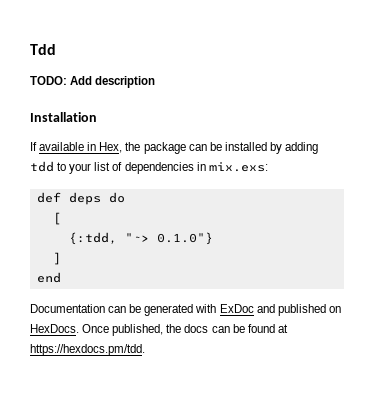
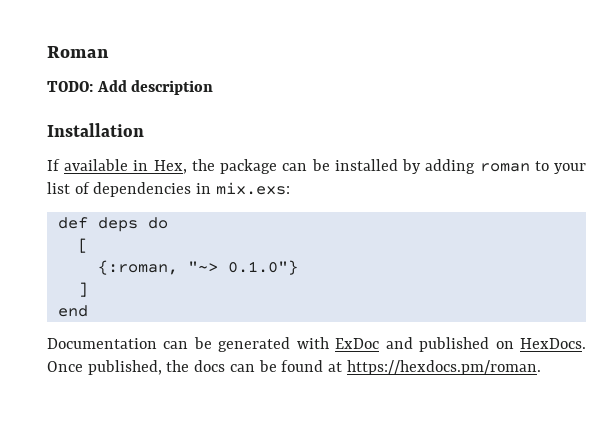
[30,44,56,55] Tdd -> [47,46,109,58] Roman
[30,161,54,172] tdd -> [479,163,530,172] roman
[68,232,117,245] {:tdd, -> [97,260,178,275] {:roman,
[30,344,145,356] https://hexdocs.pm/tdd. -> [346,360,541,375] https://hexdocs.pm/roman.

